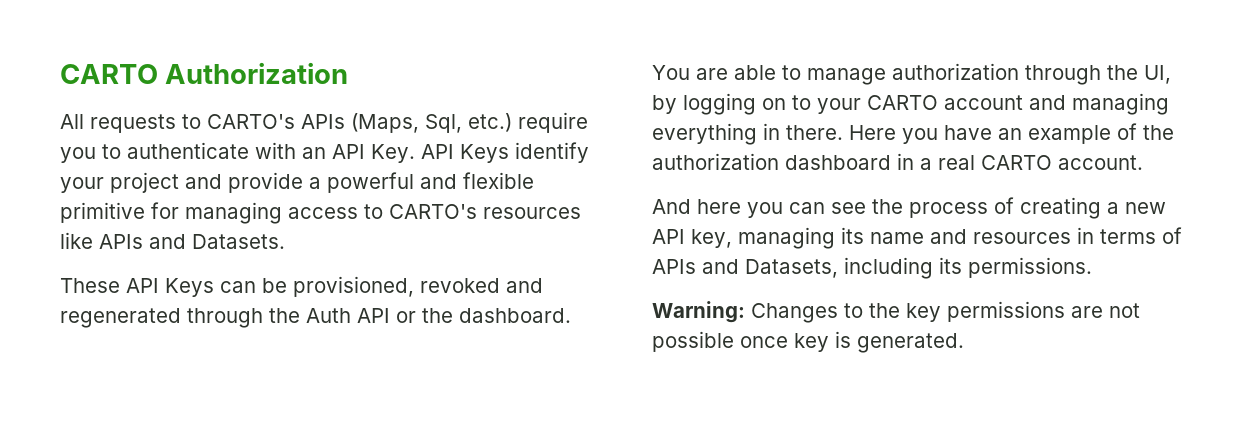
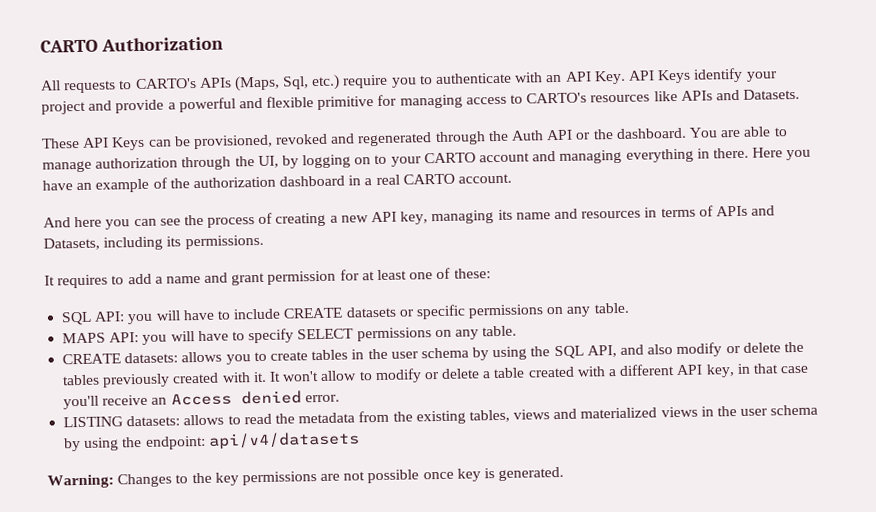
(1092, 267) none -> [44,267,491,289] [61,302,629,326] [62,325,518,345] [62,341,804,365] [62,363,810,388] [63,390,340,410] [63,404,819,428] [64,431,360,452] // It requires to add a name and grant permission for at least one of these: // SQL API: you will have to include CREATE datasets or specific permissions on any table. // MAPS API: you will have to specify SELECT permissions on any table. // CREATE datasets: allows you to create tables in the user schema by using the SQL API, and also modify or delete the tables previously created with it. It won't allow to modify or delete a table created with a different API key, in that case you'll receive an Access denied error. // LISTING datasets: allows to read the metadata from the existing tables, views and materialized views in the user schema by using the endpoint: api/v4/datasets

